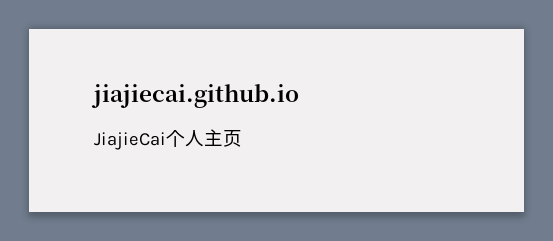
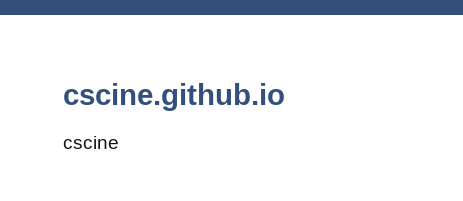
[91,84,299,108] [94,129,242,150] jiajiecai.github.io // JiajieCai个人主页 -> [63,83,285,111] [63,136,119,149] cscine.github.io // cscine

